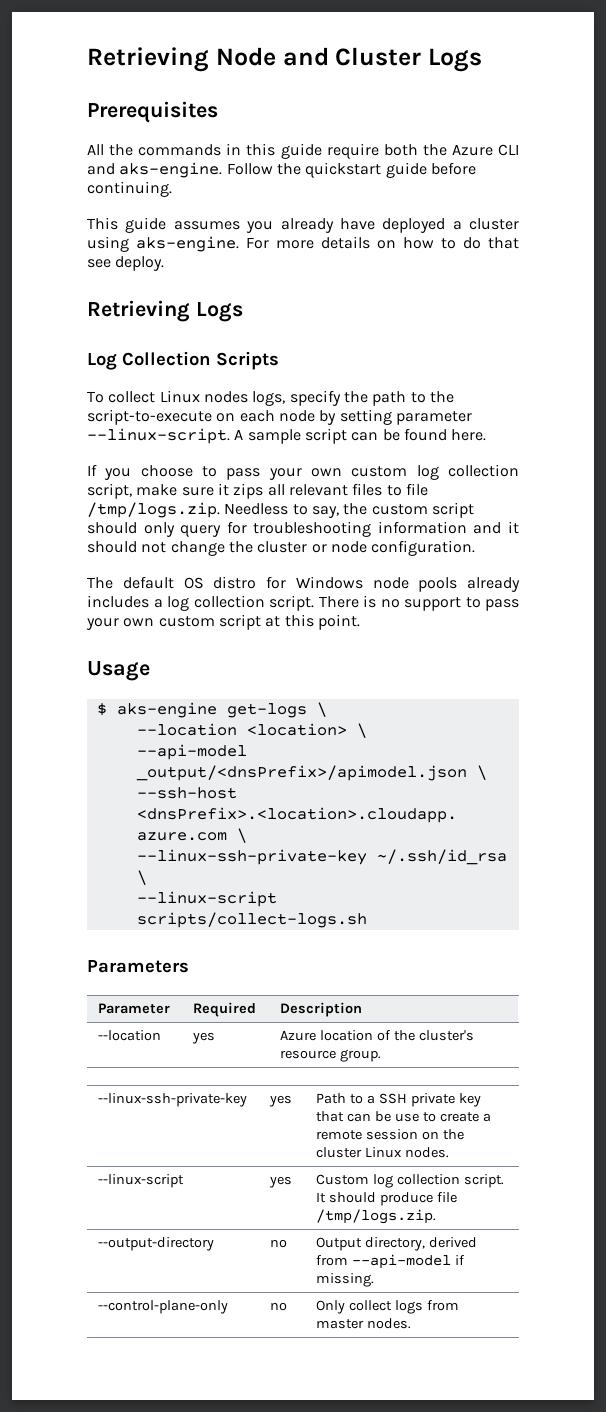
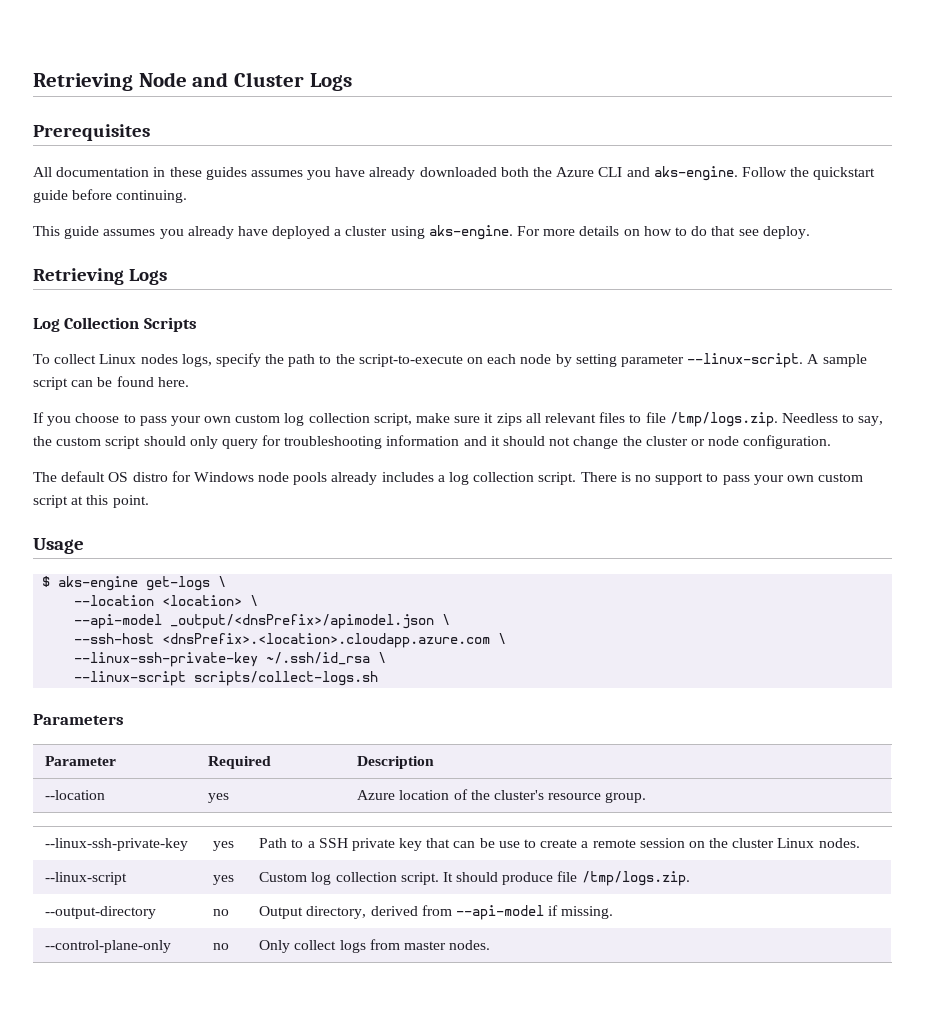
[109,143,379,159] the commands in this guide require -> [56,167,497,180] documentation in these guides assumes you have already downloaded

